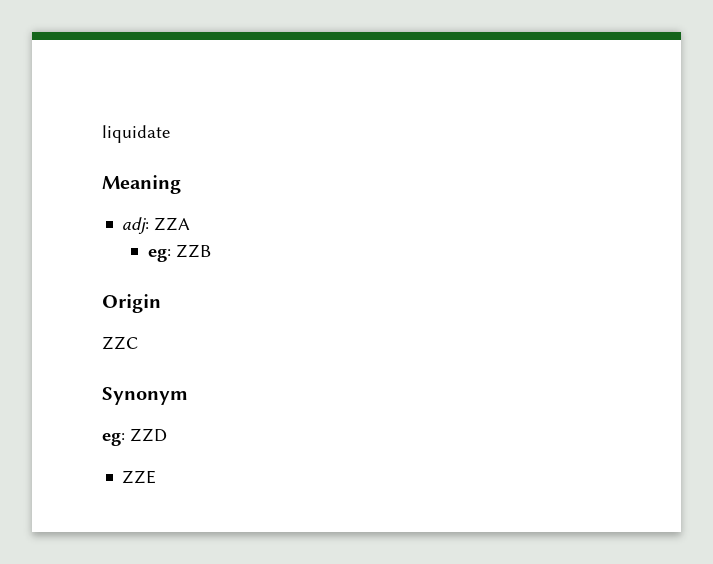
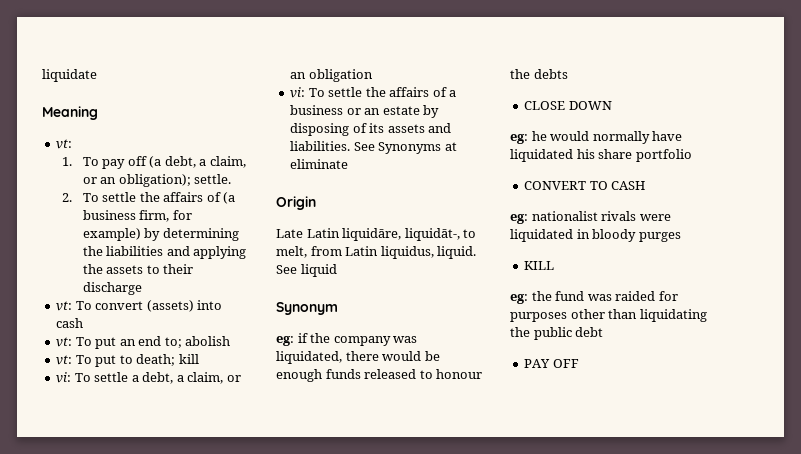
[122,217,191,234] [147,244,211,262] [102,294,161,313] [102,336,139,350] [102,387,188,405] [102,428,167,446] [122,470,157,484] adj: ZZA // eg: ZZB // Origin // ZZC // Synonym // eg: ZZD // ZZE -> [56,139,73,149] [62,156,246,169] [82,174,232,187] [62,192,236,204] [82,210,192,222] [82,228,239,241] [82,246,247,259] [82,264,194,274] [82,282,142,295] [56,300,223,312] [56,318,84,328] [56,336,231,349] [56,354,199,367] [56,372,241,384] [290,69,373,82] [290,87,457,98] [290,105,440,118] [290,123,452,136] [290,141,457,154] [290,159,349,169] [276,196,316,210] [276,228,477,241] [276,246,477,259] [276,264,337,277] [276,302,338,315] [276,333,418,346] [276,351,440,364] [276,369,483,382] [510,69,568,79] [524,101,612,110] [510,131,683,144] [510,149,692,162] [524,181,646,190] [510,211,671,224] [510,229,681,242] [524,261,555,270] [510,291,678,304] [510,309,707,322] [510,327,604,340] [524,359,579,368] vt: // 1. To pay off (a debt, a claim, or an obligation); settle. // 2. To settle the affairs of (a business firm, for example) by determining the liabilities and applying the assets to their discharge // vt: To convert (assets) into cash // vt: To put an end to; abolish // vt: To put to death; kill // vi: To settle a debt, a claim, or an obligation // vi: To settle the affairs of a business or an estate by disposing of its assets and liabilities. See Synonyms at eliminate // Origin // Late Latin liquidāre, liquidāt-, to melt, from Latin liquidus, liquid. See liquid // Synonym // eg: if the company was liquidated, there would be enough funds released to honour the debts // CLOSE DOWN // eg: he would normally have liquidated his share portfolio // CONVERT TO CASH // eg: nationalist rivals were liquidated in bloody purges // KILL // eg: the fund was raided for purposes other than liquidating the public debt // PAY OFF

